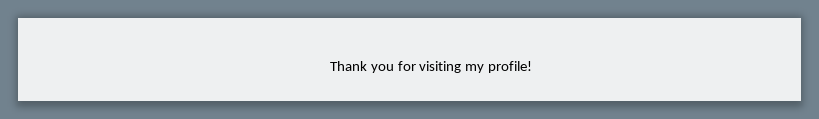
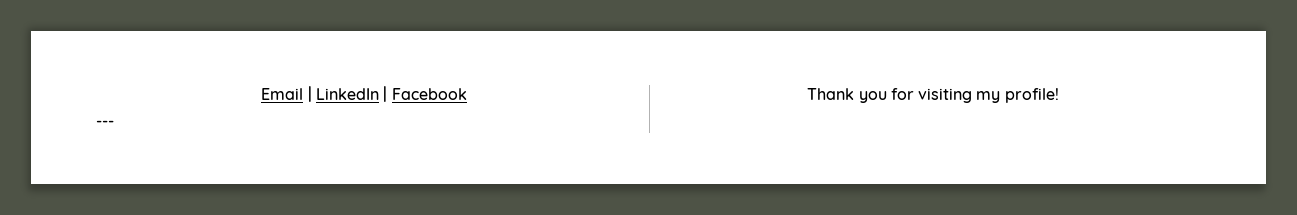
(329, 66) none -> [261,86,467,102] [96,120,114,126] Email | LinkedIn | Facebook // --- //

